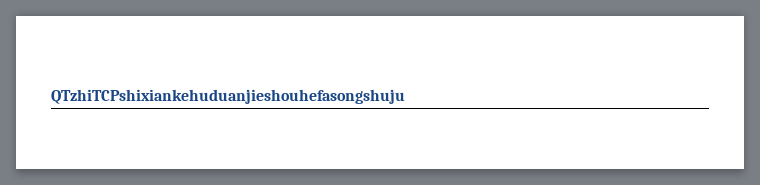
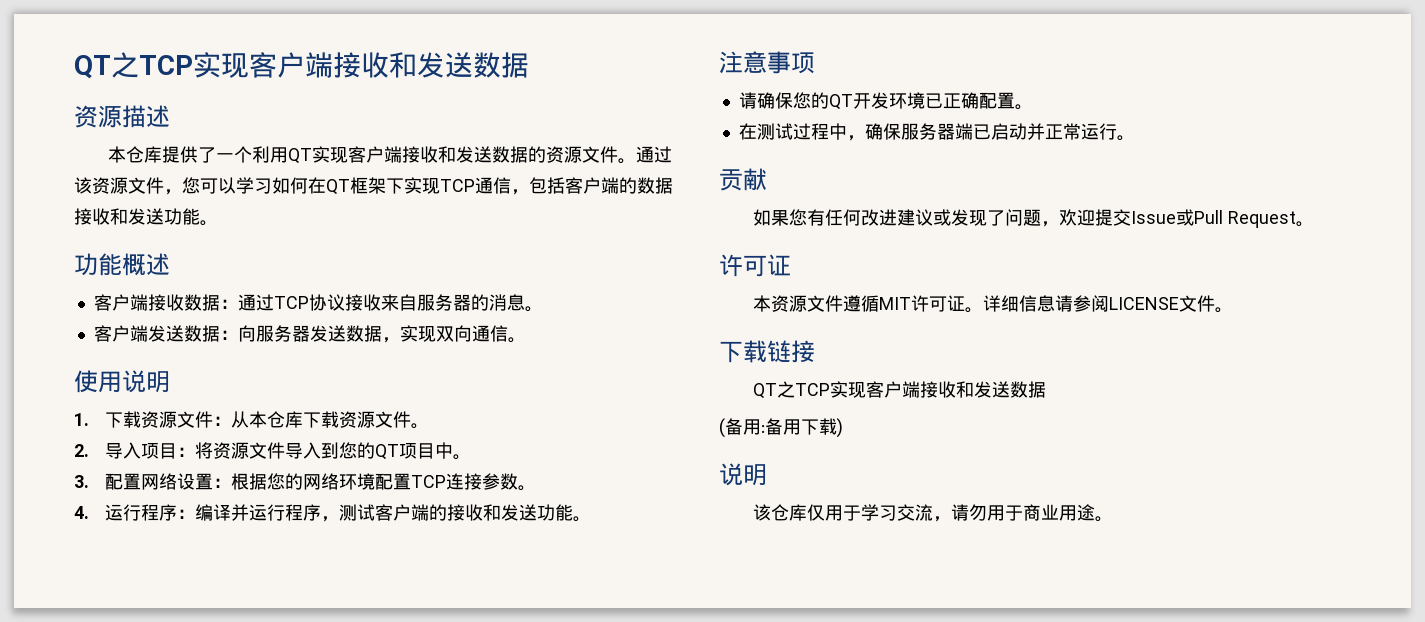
[51,89,405,104] QTzhiTCPshixiankehuduanjieshouhefasongshuju -> [74,52,529,79] [74,105,170,128] [108,146,673,164] [74,177,673,195] [74,208,218,226] [74,253,170,276] [93,294,543,312] [93,325,526,343] [74,370,170,393] [74,411,430,429] [74,442,472,460] [74,473,537,491] [74,504,592,522] [719,51,815,74] [738,92,1033,110] [738,123,1135,141] [719,168,767,191] [753,209,1315,228] [719,254,791,277] [753,295,1234,313] [719,340,815,363] [753,381,1047,399] [719,418,843,438] [719,463,767,486] [753,504,1114,522] QT之TCP实现客户端接收和发送数据 // 资源描述 // 本仓库提供了一个利用QT实现客户端接收和发送数据的资源文件。通过该资源文件，您可以学习如何在QT框架下实现TCP通信，包括客户端的数据接收和发送功能。 // 功能概述 // 客户端接收数据：通过TCP协议接收来自服务器的消息。 // 客户端发送数据：向服务器发送数据，实现双向通信。 // 使用说明 // 1.下载资源文件：从本仓库下载资源文件。 // 2.导入项目：将资源文件导入到您的QT项目中。 // 3.配置网络设置：根据您的网络环境配置TCP连接参数。 // 4.运行程序：编译并运行程序，测试客户端的接收和发送功能。 // 注意事项 // 请确保您的QT开发环境已正确配置。 // 在测试过程中，确保服务器端已启动并正常运行。 // 贡献 // 如果您有任何改进建议或发现了问题，欢迎提交Issue或Pull Request。 // 许可证 // 本资源文件遵循MIT许可证。详细信息请参阅LICENSE文件。 // 下载链接 // QT之TCP实现客户端接收和发送数据 // (备用:备用下载) // 说明 // 该仓库仅用于学习交流，请勿用于商业用途。

